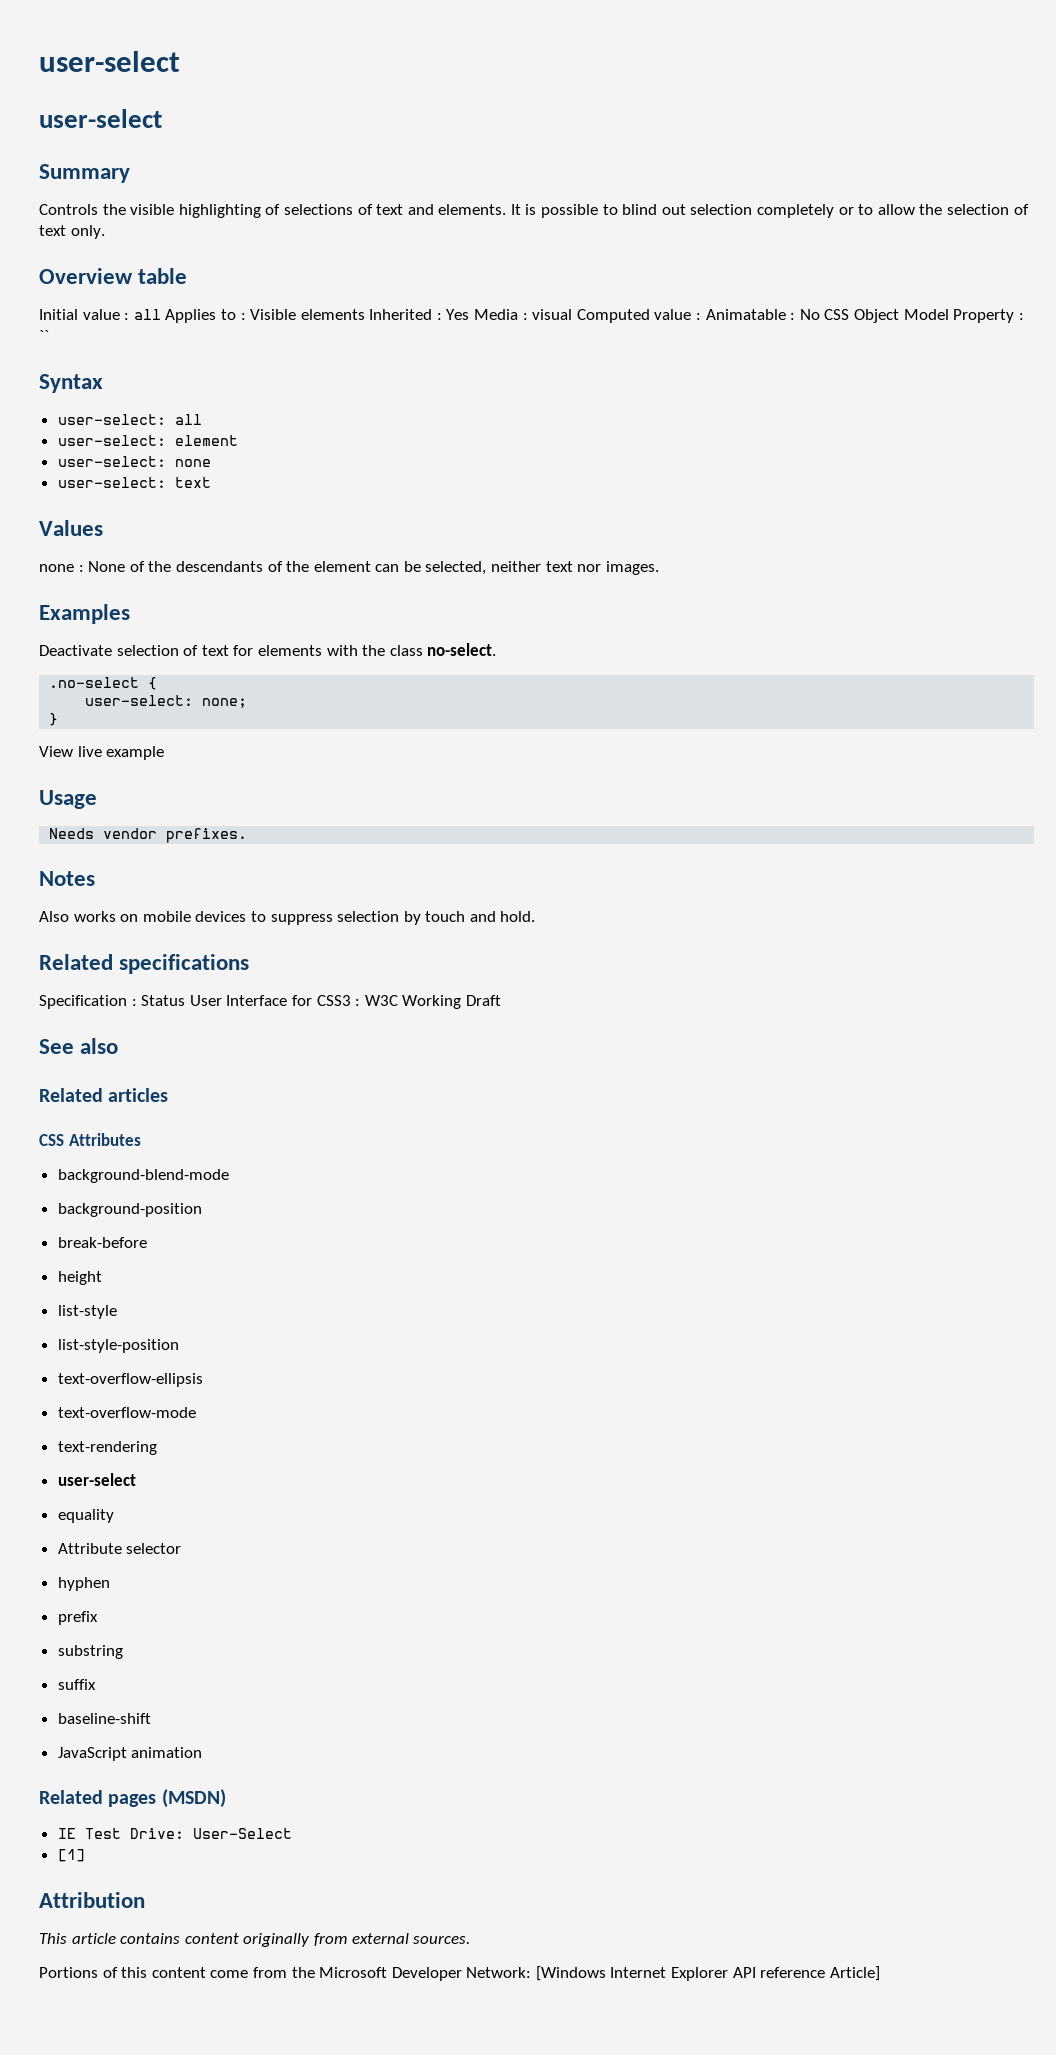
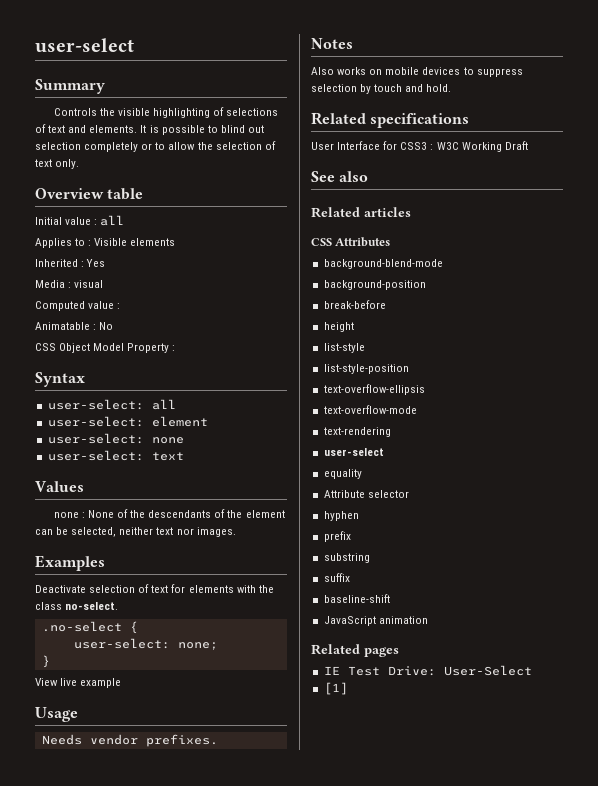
[39,51,180,72] [39,109,162,128] user-select // user-select -> [35,38,134,53] user-select
(161, 314) none -> (125, 220) //
(365, 314) none -> (176, 242) //
(470, 314) none -> (106, 263) //
(573, 314) none -> (104, 284) //
(702, 316) none -> (121, 306) //
(820, 314) none -> (114, 326) //
[39,330,49,341] `` -> (176, 348) none
[39,995,186,1009] Specification : Status -> (470, 120) none
[161,1789,226,1808] (MSDN) -> (399, 652) none
[39,1892,145,1908] [39,1933,471,1947] [39,1966,880,1981] // Attribution // This article contains content originally from external sources. // Portions of this content come from the Microsoft Developer Network: [Windows Internet Explorer API reference Article] -> (348, 688) none

